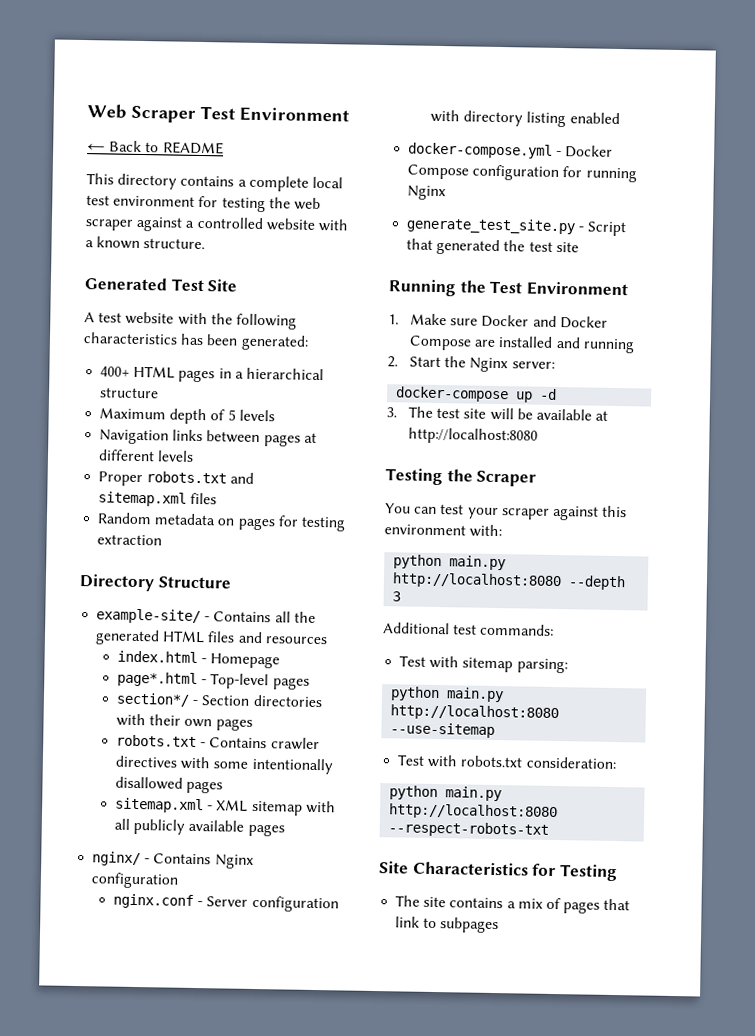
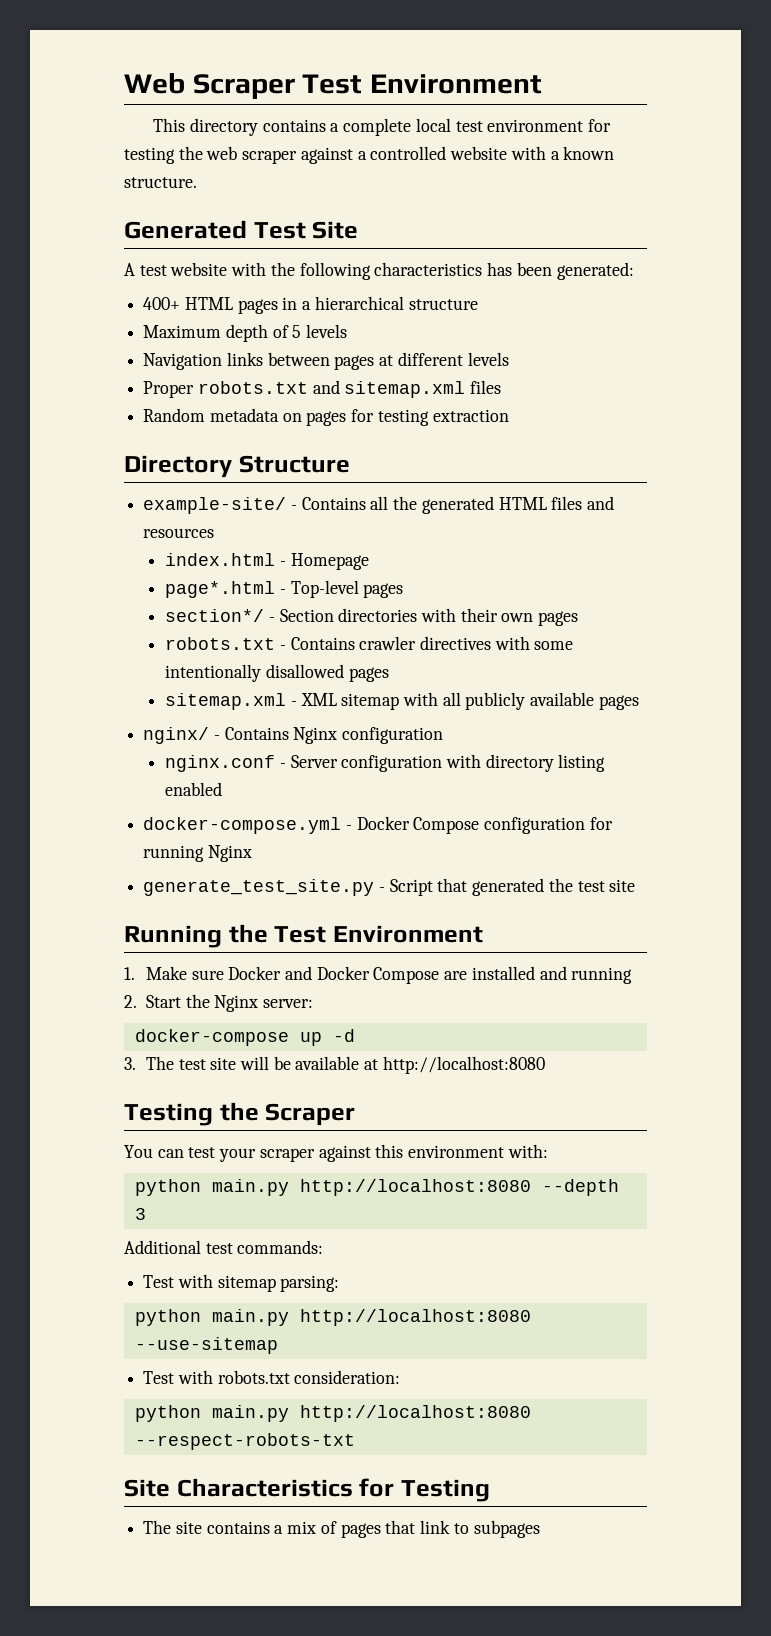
[87,140,224,155] // ← Back to README -> (543, 84) none

